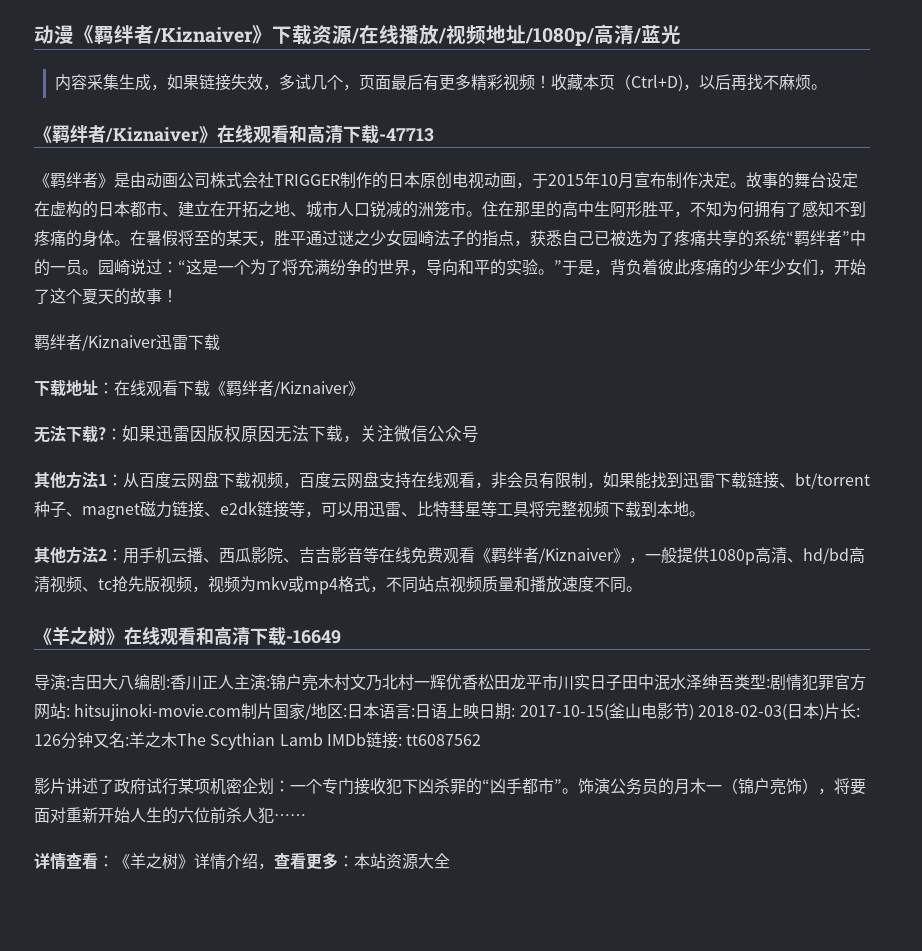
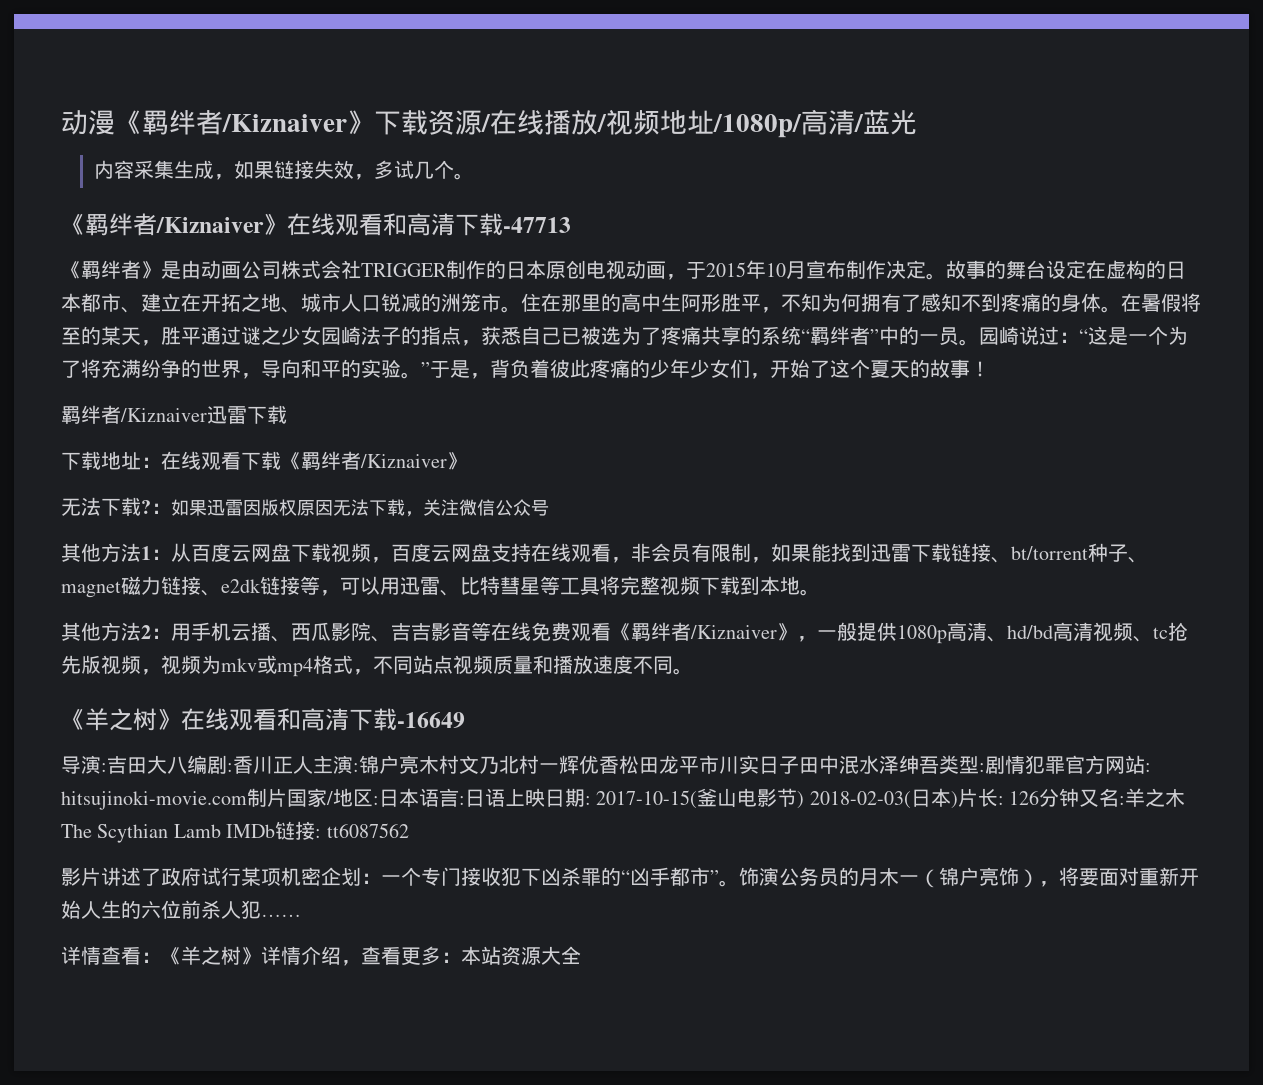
[342,74,811,92] ，页面最后有更多精彩视频！收藏本页（Ctrl+D)，以后再找不麻烦 -> (454, 169) none

